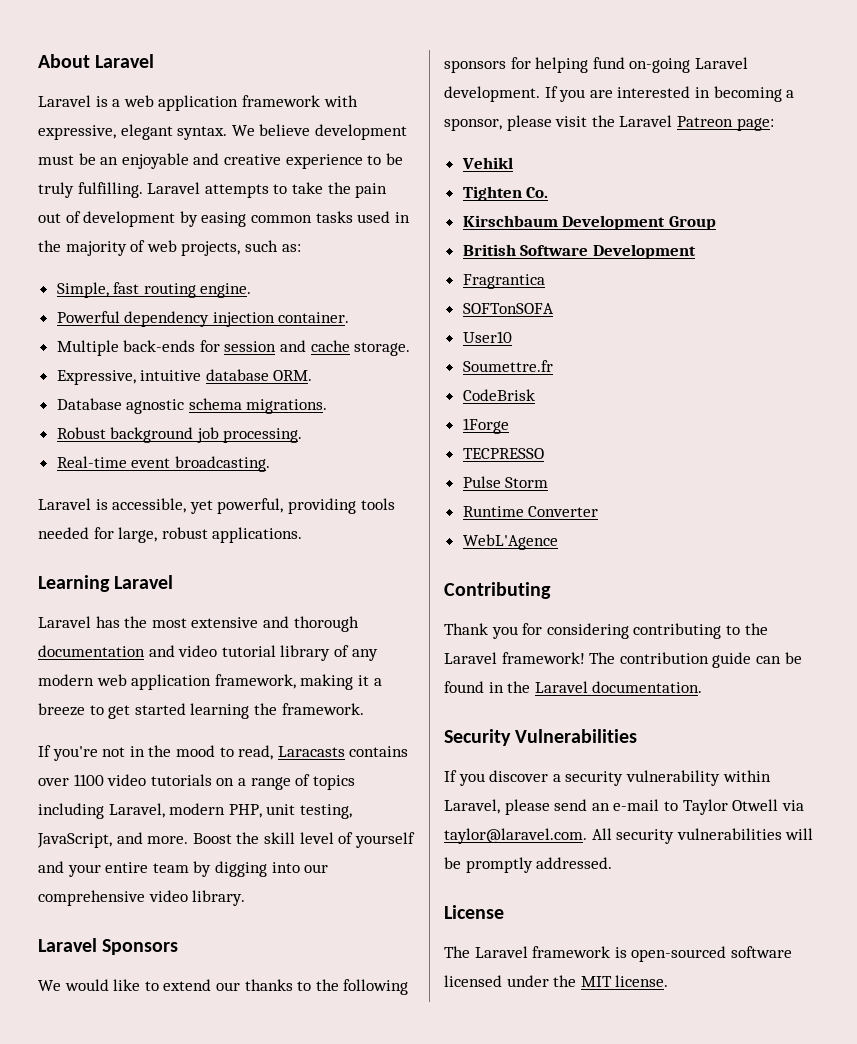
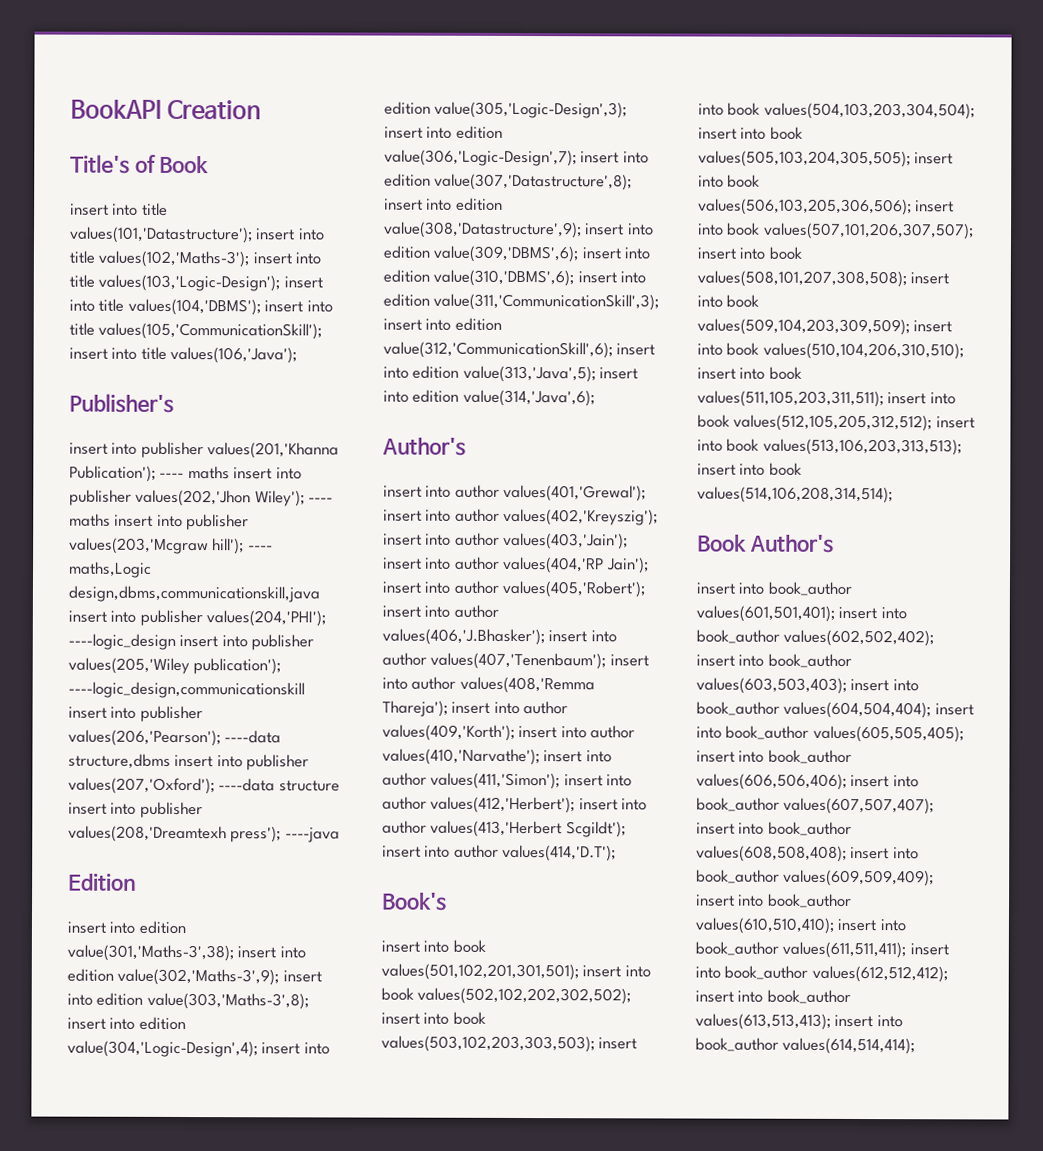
[38,54,155,68] [38,95,358,111] [38,124,407,140] [38,153,403,169] [38,182,388,198] [38,211,410,227] [38,240,301,256] [56,282,252,298] [56,311,350,327] [56,340,411,356] [56,369,313,385] [56,398,328,414] [56,427,303,443] [56,456,270,472] [38,498,395,514] [38,527,303,543] [38,575,174,592] [38,616,359,632] [38,645,378,661] [38,674,382,690] [38,703,364,719] [38,745,409,761] [38,774,355,790] [38,803,352,819] [37,832,415,848] [38,861,329,877] [38,890,246,906] [38,938,179,955] [38,979,409,995] [444,57,748,73] [444,86,795,102] [444,115,774,131] [461,157,513,169] [462,186,549,201] [462,215,716,230] [462,244,696,259] [462,274,545,289] [462,303,554,314] [462,331,512,343] [462,360,553,372] [462,389,535,401] [462,418,509,434] [462,448,544,459] [462,476,549,488] [462,506,599,517] [462,534,558,550] [444,582,551,599] [444,623,768,639] [444,652,802,668] [444,681,703,693] [444,729,638,746] [444,770,771,786] [444,799,804,815] [444,828,814,844] [444,857,613,873] [444,905,504,919] [444,946,792,962] [444,975,669,987] About Laravel // Laravel is a web application framework with expressive, elegant syntax. We believe development must be an enjoyable and creative experience to be truly fulfilling. Laravel attempts to take the pain out of development by easing common tasks used in the majority of web projects, such as: // Simple, fast routing engine. // Powerful dependency injection container. // Multiple back-ends for session and cache storage. // Expressive, intuitive database ORM. // Database agnostic schema migrations. // Robust background job processing. // Real-time event broadcasting. // Laravel is accessible, yet powerful, providing tools needed for large, robust applications. // Learning Laravel // Laravel has the most extensive and thorough documentation and video tutorial library of any modern web application framework, making it a breeze to get started learning the framework. // If you're not in the mood to read, Laracasts contains over 1100 video tutorials on a range of topics including Laravel, modern PHP, unit testing, JavaScript, and more. Boost the skill level of yourself and your entire team by digging into our comprehensive video library. // Laravel Sponsors // We would like to extend our thanks to the following sponsors for helping fund on-going Laravel development. If you are interested in becoming a sponsor, please visit the Laravel Patreon page: // Vehikl // Tighten Co. // Kirschbaum Development Group // British Software Development // Fragrantica // SOFTonSOFA // User10 // Soumettre.fr // CodeBrisk // 1Forge // TECPRESSO // Pulse Storm // Runtime Converter // WebL'Agence // Contributing // Thank you for considering contributing to the Laravel framework! The contribution guide can be found in the Laravel documentation. // Security Vulnerabilities // If you discover a security vulnerability within Laravel, please send an e-mail to Taylor Otwell via taylor@laravel.com. All security vulnerabilities will be promptly addressed. // License // The Laravel framework is open-sourced software licensed under the MIT license. -> [70,99,262,120] [70,154,210,174] [70,202,168,216] [69,226,325,244] [69,250,322,268] [69,274,323,292] [69,298,333,316] [69,322,323,340] [69,346,298,364] [69,393,174,413] [69,441,340,459] [69,465,302,482] [69,489,334,507] [69,513,250,531] [69,537,273,555] [68,561,152,578] [68,585,320,603] [68,609,327,627] [68,633,315,651] [68,657,282,675] [68,681,305,699] [68,705,203,723] [68,729,282,747] [68,753,310,771] [68,777,340,795] [68,801,203,819] [68,825,340,843] [68,873,136,891] [67,920,186,935] [67,944,306,962] [67,968,322,986] [67,992,309,1010] [67,1016,186,1031] [67,1040,330,1058] [384,101,628,119] [384,125,503,139] [384,149,649,167] [384,173,633,191] [384,197,503,211] [384,221,654,239] [383,245,651,263] [383,269,647,287] [383,293,660,311] [383,317,502,331] [383,341,656,359] [383,365,639,383] [383,389,595,407] [382,437,466,456] [383,484,647,502] [383,508,659,526] [383,532,629,550] [383,556,649,574] [382,580,646,598] [382,604,499,618] [382,628,617,646] [382,652,649,670] [382,676,595,694] [382,700,569,717] [382,724,636,741] [382,748,612,766] [382,772,633,790] [382,796,648,814] [382,820,626,838] [382,844,617,862] [382,892,447,911] [381,939,486,953] [381,963,651,981] [381,987,632,1005] [381,1011,486,1025] [381,1035,638,1053] [698,102,975,120] [698,126,803,140] [698,150,954,168] [698,174,761,188] [698,198,955,216] [698,222,974,240] [697,246,802,260] [697,270,950,288] [697,294,760,308] [697,318,953,336] [697,342,964,360] [697,366,802,380] [697,390,956,408] [697,414,975,432] [697,438,962,456] [697,462,802,476] [697,486,893,504] [697,534,834,553] [696,581,852,596] [696,605,907,622] [696,629,935,647] [696,653,852,668] [696,677,919,694] [696,701,974,719] [696,725,964,743] [696,749,852,764] [696,773,919,790] [696,797,935,815] [696,821,852,836] [696,845,919,862] [696,869,935,887] [696,893,852,908] [695,917,906,934] [695,941,949,959] [695,965,948,983] [695,989,851,1004] [695,1013,903,1030] [695,1037,916,1055] BookAPI Creation // Title's of Book // insert into title values(101,'Datastructure'); insert into title values(102,'Maths-3'); insert into title values(103,'Logic-Design'); insert into title values(104,'DBMS'); insert into title values(105,'CommunicationSkill'); insert into title values(106,'Java'); // Publisher's // insert into publisher values(201,'Khanna Publication'); ---- maths insert into publisher values(202,'Jhon Wiley'); ---- maths insert into publisher values(203,'Mcgraw hill'); ---- maths,Logic design,dbms,communicationskill,java insert into publisher values(204,'PHI'); ----logic_design insert into publisher values(205,'Wiley publication'); ----logic_design,communicationskill insert into publisher values(206,'Pearson'); ----data structure,dbms insert into publisher values(207,'Oxford'); ----data structure insert into publisher values(208,'Dreamtexh press'); ----java // Edition // insert into edition value(301,'Maths-3',38); insert into edition value(302,'Maths-3',9); insert into edition value(303,'Maths-3',8); insert into edition value(304,'Logic-Design',4); insert into edition value(305,'Logic-Design',3); insert into edition value(306,'Logic-Design',7); insert into edition value(307,'Datastructure',8); insert into edition value(308,'Datastructure',9); insert into edition value(309,'DBMS',6); insert into edition value(310,'DBMS',6); insert into edition value(311,'CommunicationSkill',3); insert into edition value(312,'CommunicationSkill',6); insert into edition value(313,'Java',5); insert into edition value(314,'Java',6); // Author's // insert into author values(401,'Grewal'); insert into author values(402,'Kreyszig'); insert into author values(403,'Jain'); insert into author values(404,'RP Jain'); insert into author values(405,'Robert'); insert into author values(406,'J.Bhasker'); insert into author values(407,'Tenenbaum'); insert into author values(408,'Remma Thareja'); insert into author values(409,'Korth'); insert into author values(410,'Narvathe'); insert into author values(411,'Simon'); insert into author values(412,'Herbert'); insert into author values(413,'Herbert Scgildt'); insert into author values(414,'D.T'); // Book's // insert into book values(501,102,201,301,501); insert into book values(502,102,202,302,502); insert into book values(503,102,203,303,503); insert into book values(504,103,203,304,504); insert into book values(505,103,204,305,505); insert into book values(506,103,205,306,506); insert into book values(507,101,206,307,507); insert into book values(508,101,207,308,508); insert into book values(509,104,203,309,509); insert into book values(510,104,206,310,510); insert into book values(511,105,203,311,511); insert into book values(512,105,205,312,512); insert into book values(513,106,203,313,513); insert into book values(514,106,208,314,514); // Book Author's // insert into book_author values(601,501,401); insert into book_author values(602,502,402); insert into book_author values(603,503,403); insert into book_author values(604,504,404); insert into book_author values(605,505,405); insert into book_author values(606,506,406); insert into book_author values(607,507,407); insert into book_author values(608,508,408); insert into book_author values(609,509,409); insert into book_author values(610,510,410); insert into book_author values(611,511,411); insert into book_author values(612,512,412); insert into book_author values(613,513,413); insert into book_author values(614,514,414);

